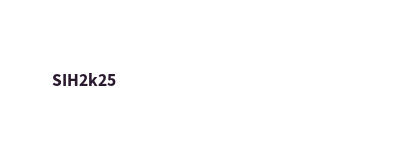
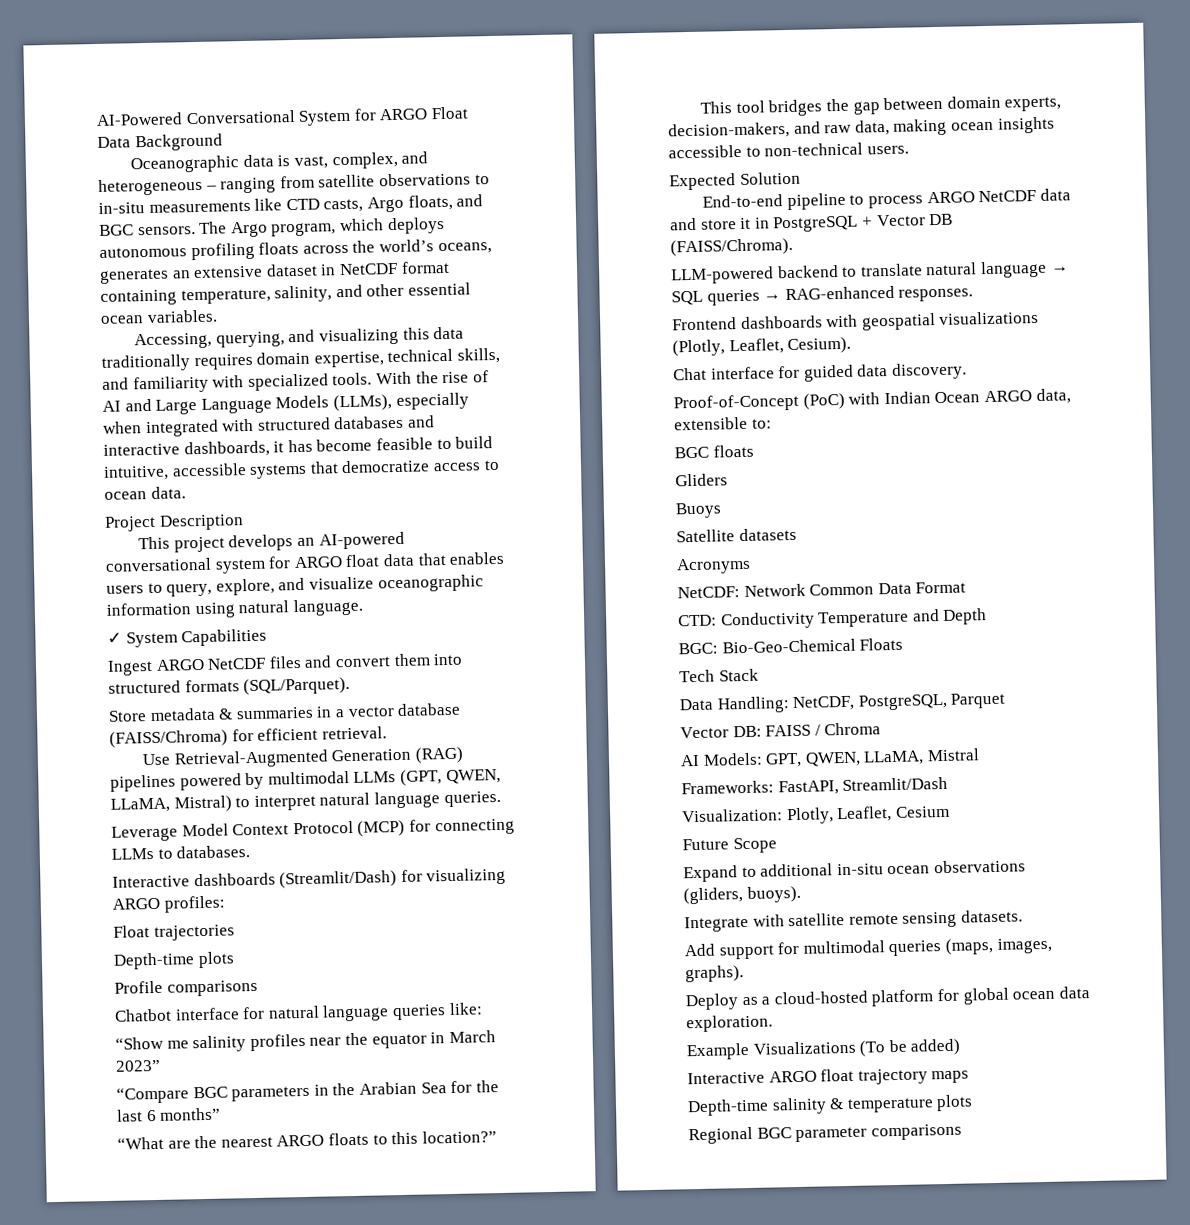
[52,73,116,86] SIH2k25 -> [96,106,468,126] [97,133,223,152] [130,151,429,174] [98,172,490,196] [98,194,484,214] [99,216,445,238] [99,239,492,261] [99,260,450,284] [100,282,471,306] [100,309,218,324] [134,326,465,350] [101,347,500,372] [102,370,489,394] [102,392,469,415] [103,415,435,438] [103,436,494,458] [103,459,500,481] [104,486,186,500] [104,514,244,532] [138,531,405,553] [105,551,505,574] [106,574,484,597] [106,598,363,619] [107,628,268,648] [107,653,464,676] [108,676,351,696] [108,702,462,722] [109,726,387,748] [142,746,465,769] [110,768,501,792] [110,790,501,813] [111,818,515,842] [111,845,251,860] [112,867,507,889] [112,895,225,913] [113,924,235,942] [113,951,235,970] [114,979,258,997] [114,1002,483,1022] [115,1030,496,1053] [115,1059,161,1072] [116,1080,499,1104] [116,1107,222,1122] [117,1130,497,1150] [700,95,1062,117] [668,116,1055,140] [668,142,909,159] [669,171,801,191] [702,188,1071,211] [670,213,954,233] [670,237,793,257] [671,260,1069,285] [671,285,974,306] [672,310,1040,331] [672,336,852,357] [673,362,967,382] [673,388,1071,413] [674,416,772,431] [674,444,754,459] [675,473,728,487] [675,502,722,519] [676,527,797,543] [676,557,751,575] [677,581,967,599] [678,608,988,630] [678,637,904,655] [679,668,759,683] [679,692,1007,714] [680,722,882,739] [680,748,980,768] [681,776,949,796] [682,805,950,825] [682,837,777,854] [683,859,1026,883] [683,885,801,905] [684,909,1023,933] [684,937,1052,960] [685,965,744,983] [685,986,1090,1011] [686,1014,773,1033] [686,1038,962,1061] [687,1068,970,1085] [687,1094,974,1117] [688,1123,962,1145] AI-Powered Conversational System for ARGO Float Data Background // Oceanographic data is vast, complex, and heterogeneous – ranging from satellite observations to in-situ measurements like CTD casts, Argo floats, and BGC sensors. The Argo program, which deploys autonomous profiling floats across the world’s oceans, generates an extensive dataset in NetCDF format containing temperature, salinity, and other essential ocean variables. // Accessing, querying, and visualizing this data traditionally requires domain expertise, technical skills, and familiarity with specialized tools. With the rise of AI and Large Language Models (LLMs), especially when integrated with structured databases and interactive dashboards, it has become feasible to build intuitive, accessible systems that democratize access to ocean data. // Project Description // This project develops an AI-powered conversational system for ARGO float data that enables users to query, explore, and visualize oceanographic information using natural language. // ✓ System Capabilities // Ingest ARGO NetCDF files and convert them into structured formats (SQL/Parquet). // Store metadata & summaries in a vector database (FAISS/Chroma) for efficient retrieval. // Use Retrieval-Augmented Generation (RAG) pipelines powered by multimodal LLMs (GPT, QWEN, LLaMA, Mistral) to interpret natural language queries. // Leverage Model Context Protocol (MCP) for connecting LLMs to databases. // Interactive dashboards (Streamlit/Dash) for visualizing ARGO profiles: // Float trajectories // Depth-time plots // Profile comparisons // Chatbot interface for natural language queries like: // “Show me salinity profiles near the equator in March 2023” // “Compare BGC parameters in the Arabian Sea for the last 6 months” // “What are the nearest ARGO floats to this location?” // This tool bridges the gap between domain experts, decision-makers, and raw data, making ocean insights accessible to non-technical users. // Expected Solution // End-to-end pipeline to process ARGO NetCDF data and store it in PostgreSQL + Vector DB (FAISS/Chroma). // LLM-powered backend to translate natural language → SQL queries → RAG-enhanced responses. // Frontend dashboards with geospatial visualizations (Plotly, Leaflet, Cesium). // Chat interface for guided data discovery. // Proof-of-Concept (PoC) with Indian Ocean ARGO data, extensible to: // BGC floats // Gliders // Buoys // Satellite datasets // Acronyms // NetCDF: Network Common Data Format // CTD: Conductivity Temperature and Depth // BGC: Bio-Geo-Chemical Floats // Tech Stack // Data Handling: NetCDF, PostgreSQL, Parquet // Vector DB: FAISS / Chroma // AI Models: GPT, QWEN, LLaMA, Mistral // Frameworks: FastAPI, Streamlit/Dash // Visualization: Plotly, Leaflet, Cesium // Future Scope // Expand to additional in-situ ocean observations (gliders, buoys). // Integrate with satellite remote sensing datasets. // Add support for multimodal queries (maps, images, graphs). // Deploy as a cloud-hosted platform for global ocean data exploration. // Example Visualizations (To be added) // Interactive ARGO float trajectory maps // Depth-time salinity & temperature plots // Regional BGC parameter comparisons

